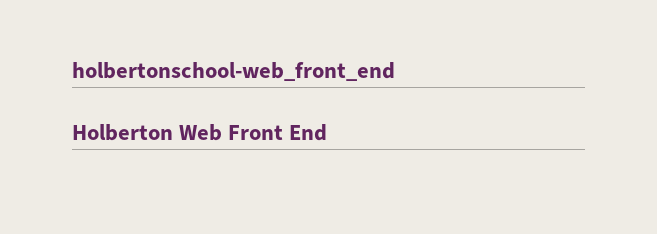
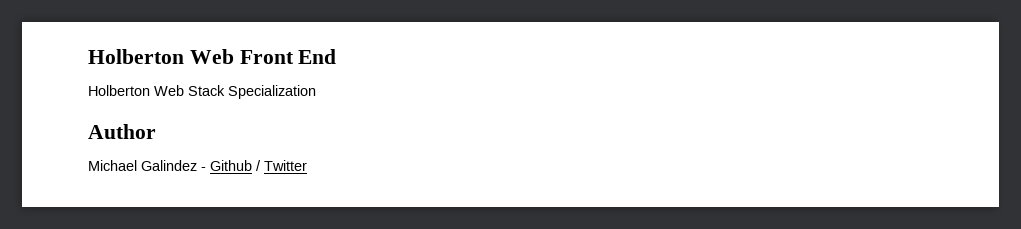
[72,62,395,81] holbertonschool-web_front_end // -> (88, 56) none
(328, 132) none -> [88,85,316,99] [88,124,156,139] [88,160,307,171] // Holberton Web Stack Specialization // Author // Michael Galindez - Github / Twitter

